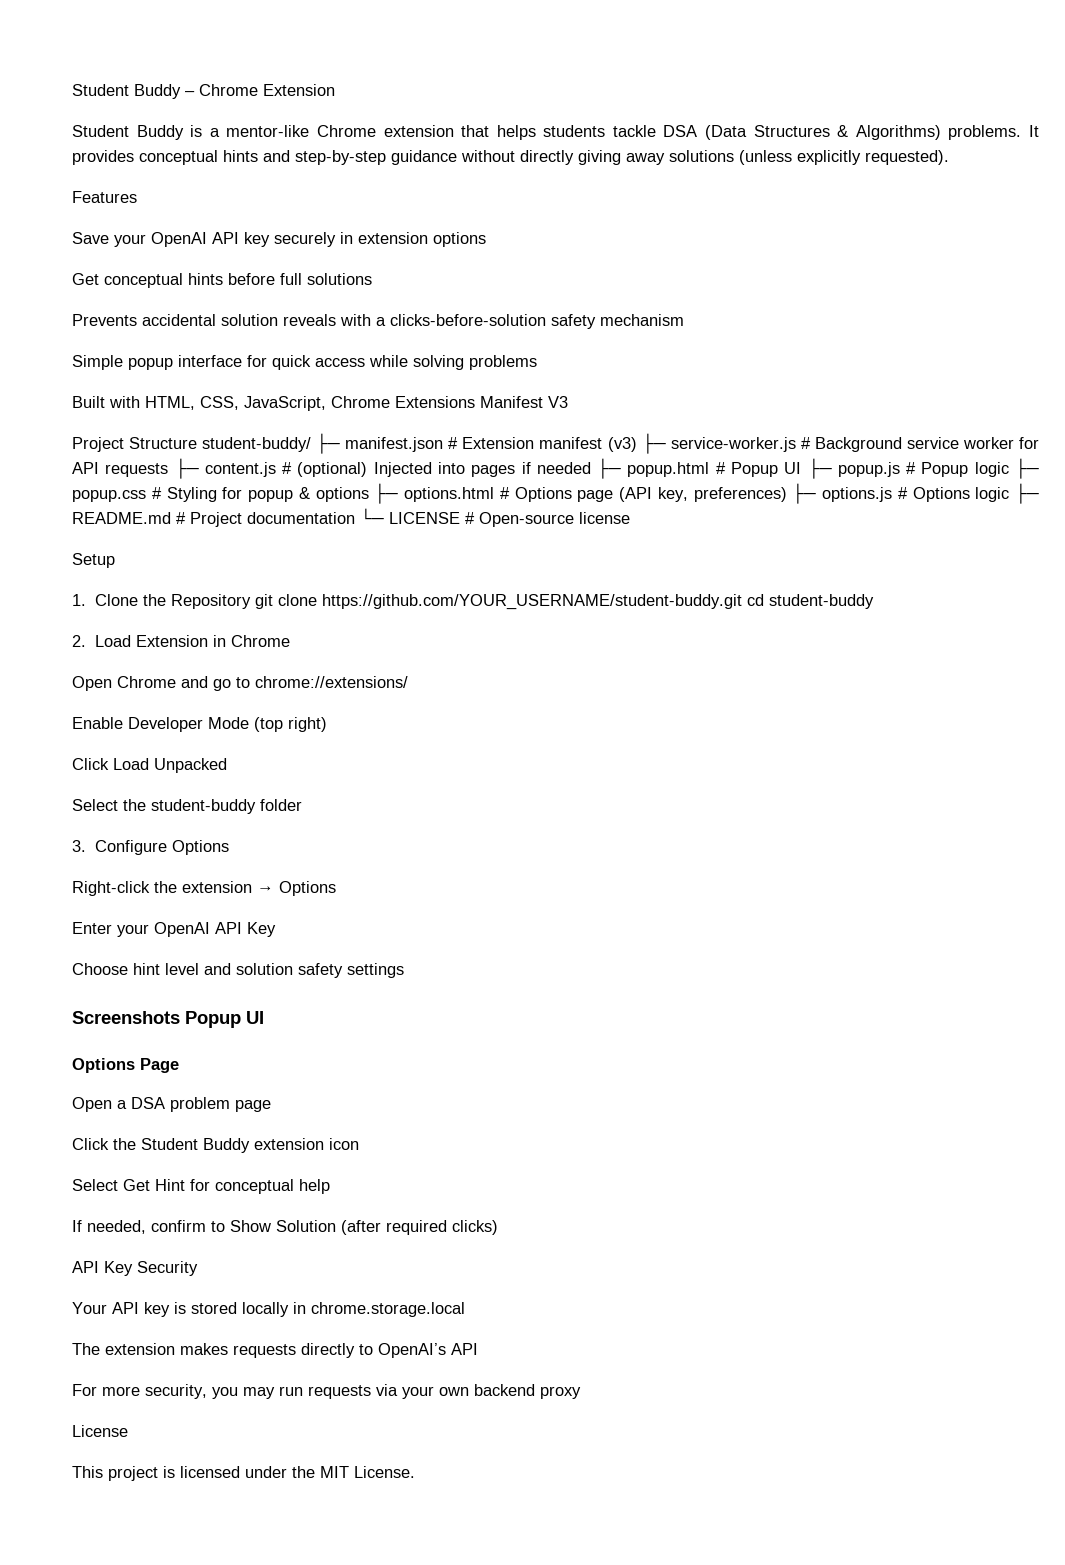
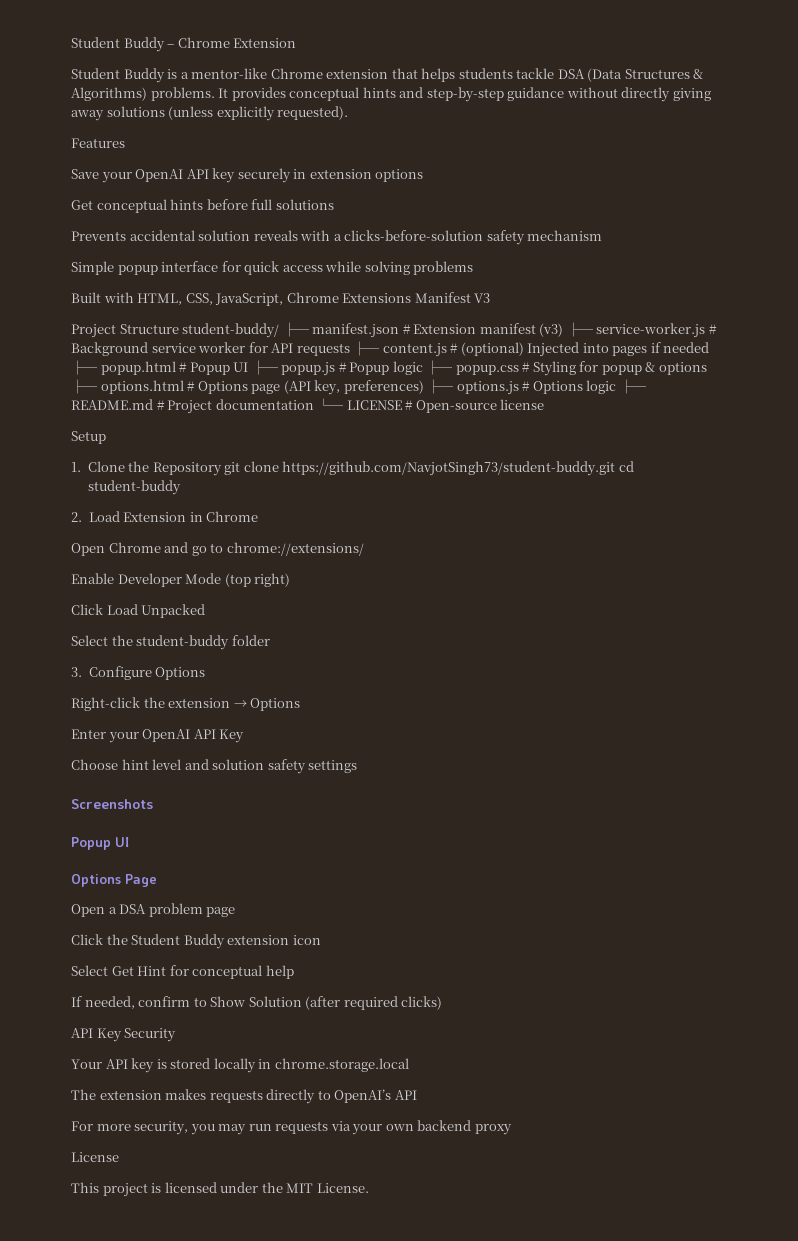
[321,594,742,610] https://github.com/YOUR_USERNAME/student-buddy.git -> [282,461,616,476] https://github.com/NavjotSingh73/student-buddy.git
(180, 1017) none -> (153, 804) //

